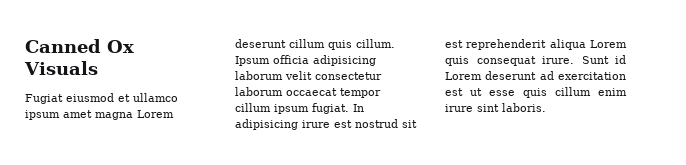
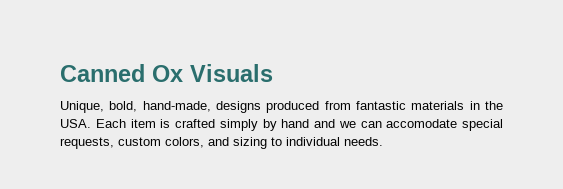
[25,93,178,104] [25,110,174,120] [235,39,395,50] [235,55,376,66] [235,71,382,80] [235,87,381,98] [235,103,364,114] [235,119,417,130] [445,39,627,50] [445,55,626,66] [445,71,626,80] [445,87,627,98] [445,103,546,112] Fugiat eiusmod et ullamco ipsum amet magna Lorem deserunt cillum quis cillum. Ipsum officia adipisicing laborum velit consectetur laborum occaecat tempor cillum ipsum fugiat. In adipisicing irure est nostrud sit est reprehenderit aliqua Lorem quis consequat irure. Sunt id Lorem deserunt ad exercitation est ut esse quis cillum enim irure sint laboris. -> [60,101,503,113] [60,119,503,131] [60,137,383,149] Unique, bold, hand-made, designs produced from fantastic materials in the USA. Each item is crafted simply by hand and we can accomodate special requests, custom colors, and sizing to individual needs.

